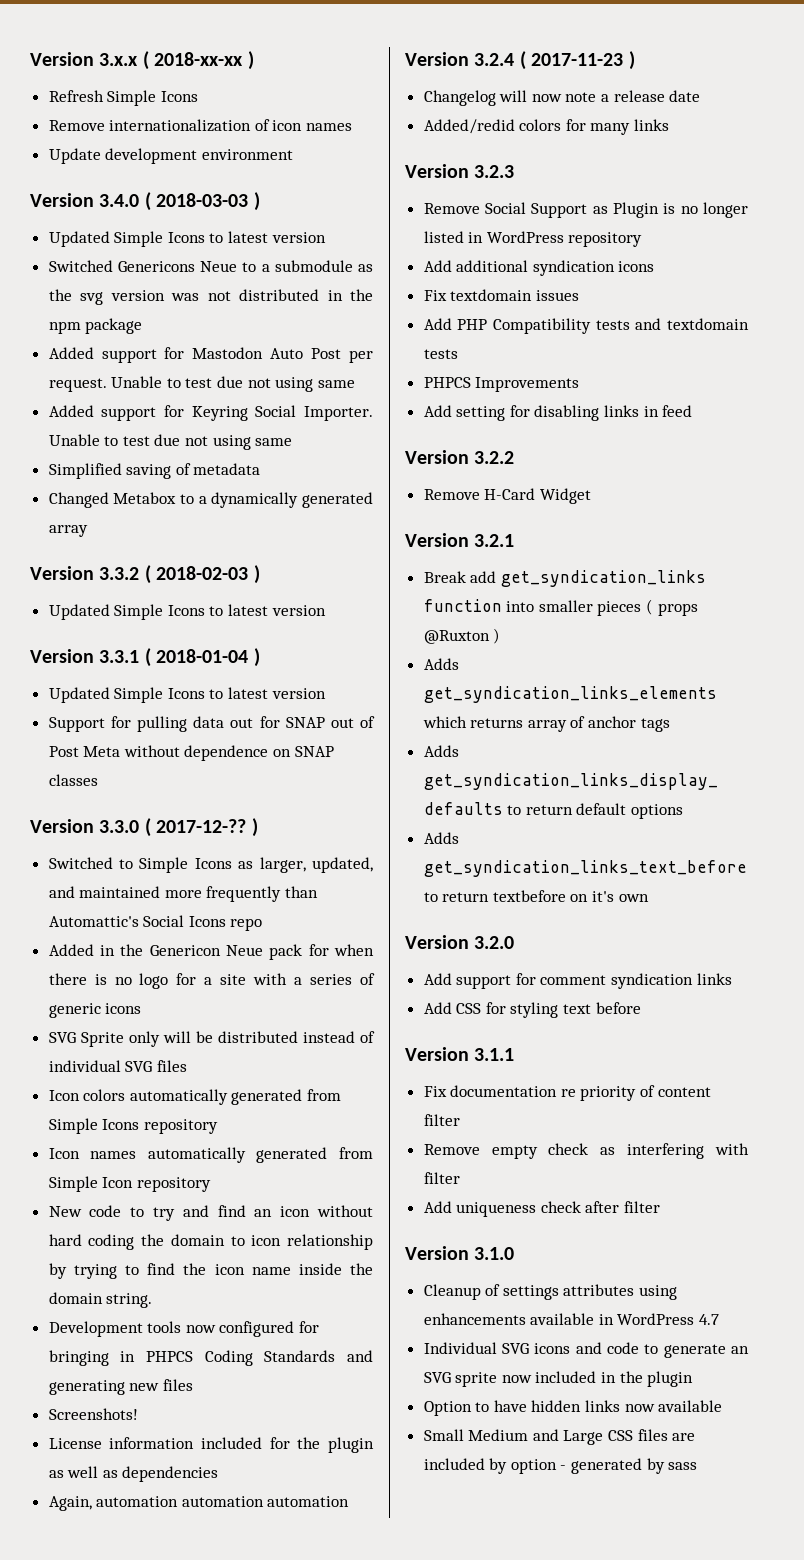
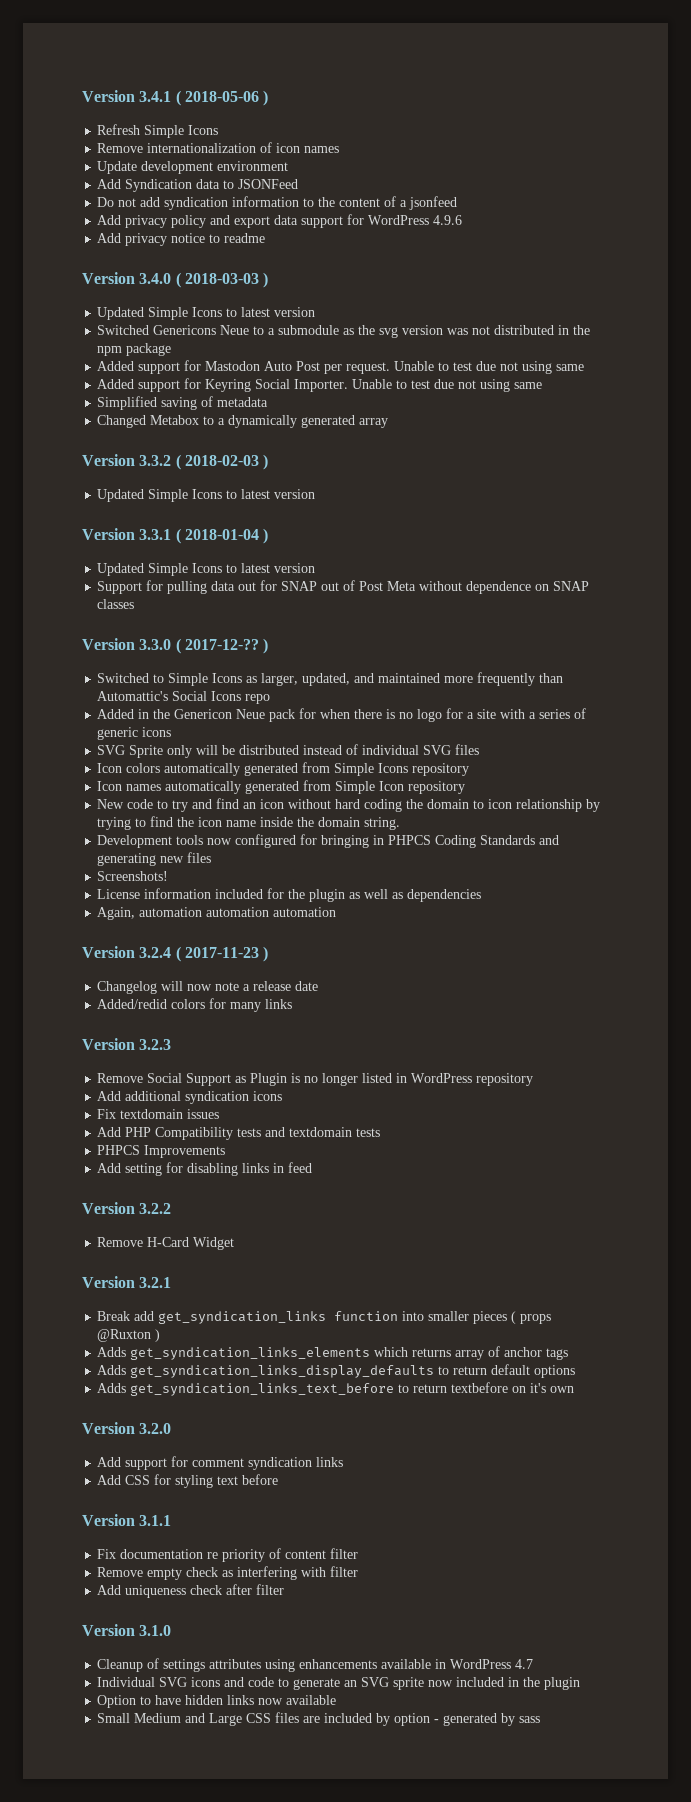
[30,51,244,70] Version 3.x.x ( 2018-xx-xx -> [82,90,259,106] Version 3.4.1 ( 2018-05-06
(293, 154) none -> [97,179,299,192] [97,196,458,210] [97,214,463,228] [97,233,266,246] // Add Syndication data to JSONFeed // Do not add syndication information to the content of a jsonfeed // Add privacy policy and export data support for WordPress 4.9.6 // Add privacy notice to readme

